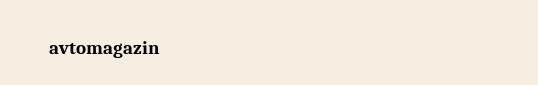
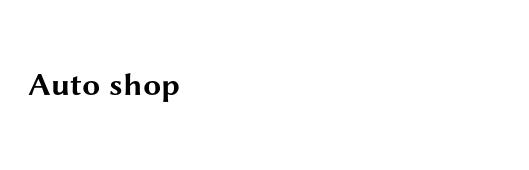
[49,41,160,58] avtomagazin -> [28,73,180,102] Auto shop

